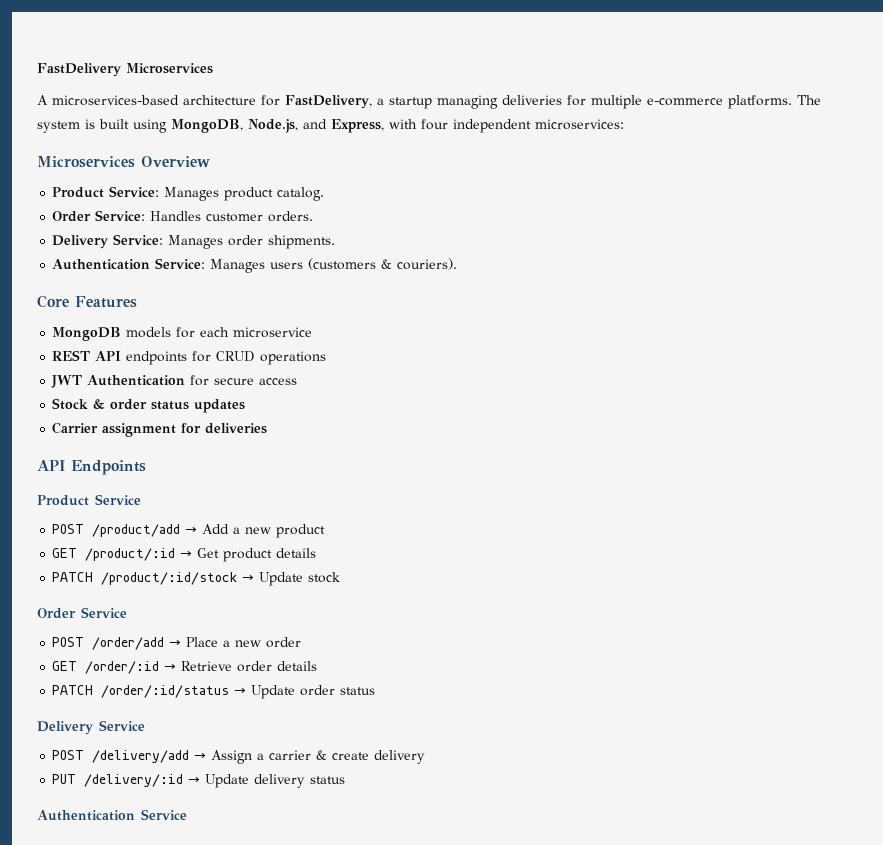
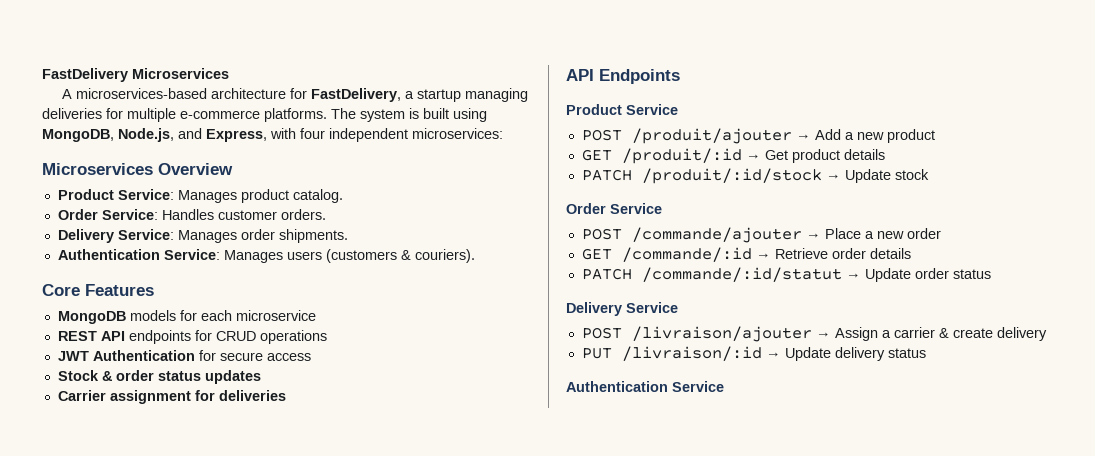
[92,524,181,537] /product/add -> [631,128,792,144] /produit/ajouter
[85,548,176,561] /product/:id -> [621,148,742,164] /produit/:id
[101,572,238,585] /product/:id/stock -> [641,168,822,184] /produit/:id/stock
[92,637,165,650] /order/add -> [631,227,802,243] /commande/ajouter
[85,661,160,674] /order/:id -> [621,247,752,262] /commande/:id
[101,685,230,698] /order/:id/status -> [641,267,842,282] /commande/:id/statut
[92,750,190,763] /delivery/add -> [631,326,812,342] /livraison/ajouter
[84,774,184,787] /delivery/:id -> [621,346,762,361] /livraison/:id

